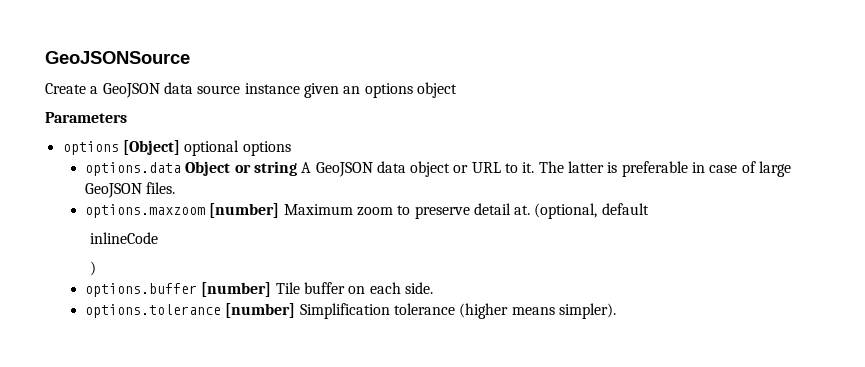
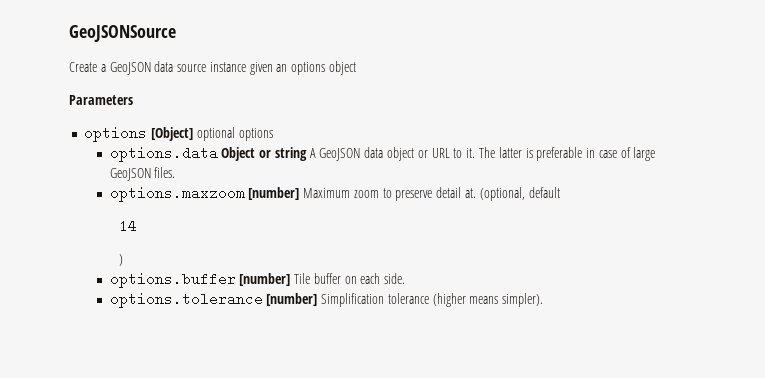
[89,232,158,244] inlineCode -> [119,219,138,233] 14

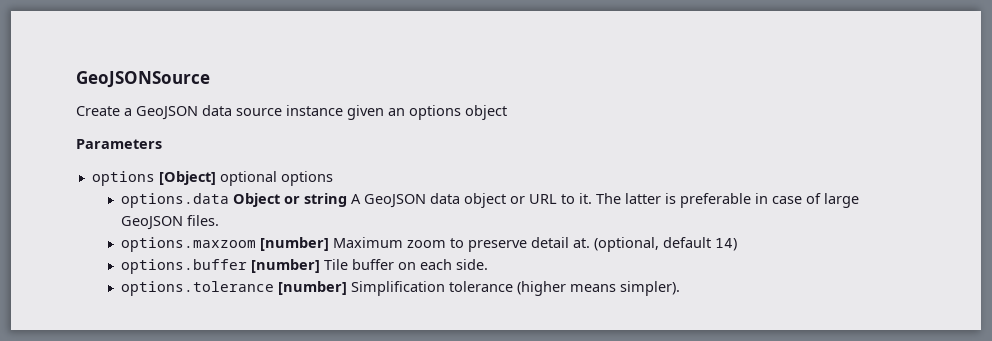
[119,219,138,233] [119,254,124,266] // 14 // ) -> [714,238,737,251] 14)

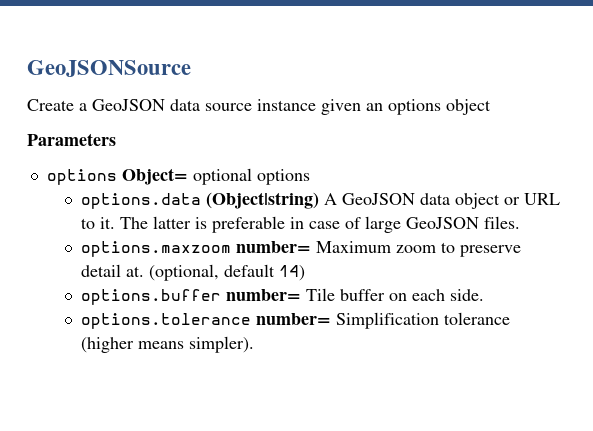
[158,171,216,185] [Object] -> [121,168,188,185] Object=
[232,193,347,207] Object or string -> [206,192,320,209] (Object|string)
[259,237,329,251] [number] -> [236,241,312,253] number=
[250,259,320,273] [number] -> [226,289,302,301] number=
[277,281,347,295] [number] -> [256,313,332,325] number=

